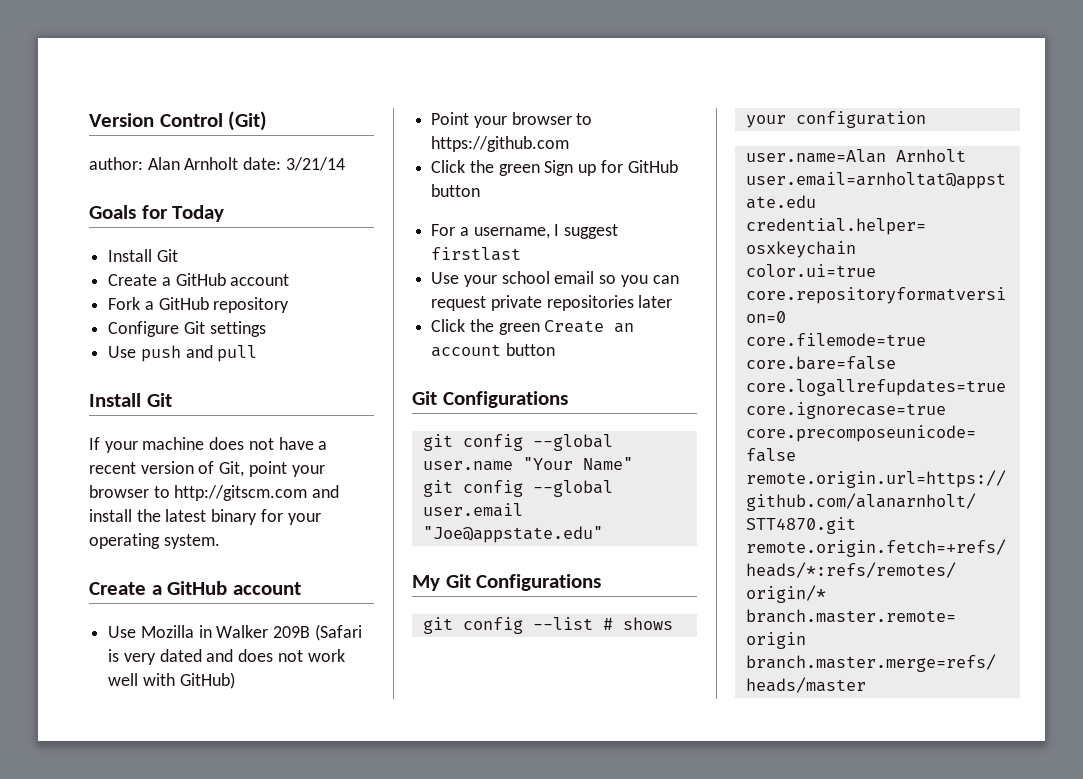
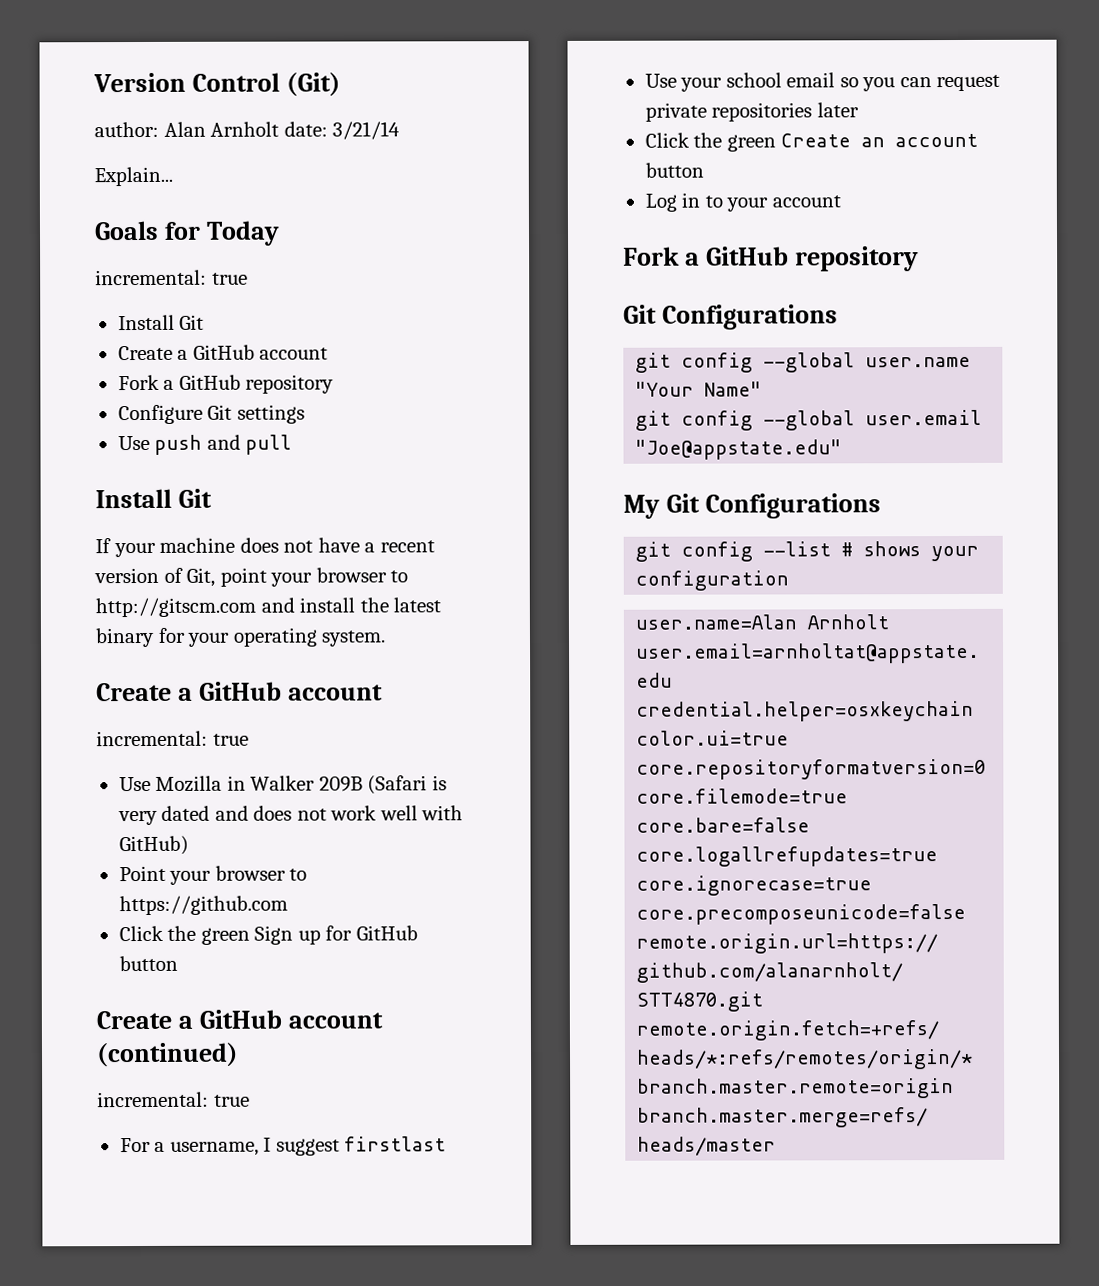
(345, 164) none -> [94,166,173,187] // Explain...
(225, 213) none -> [95,269,248,286] // incremental: true
(301, 588) none -> [96,730,249,747] // incremental: true
(481, 190) none -> [96,1009,384,1030] [96,1042,239,1068] [97,1091,250,1108] // Create a GitHub account (continued) // incremental: true
(555, 349) none -> [644,192,841,212] [623,246,920,272] // Log in to your account // Fork a GitHub repository

